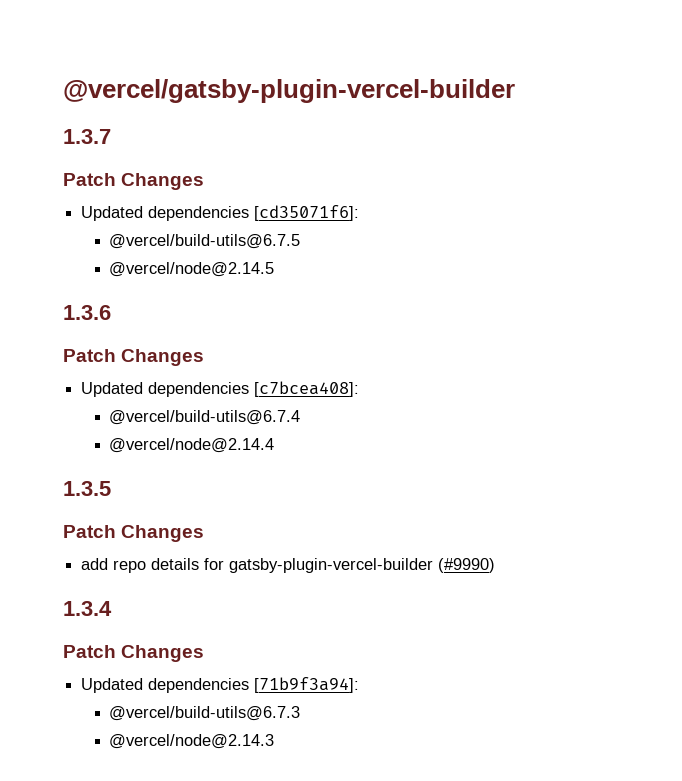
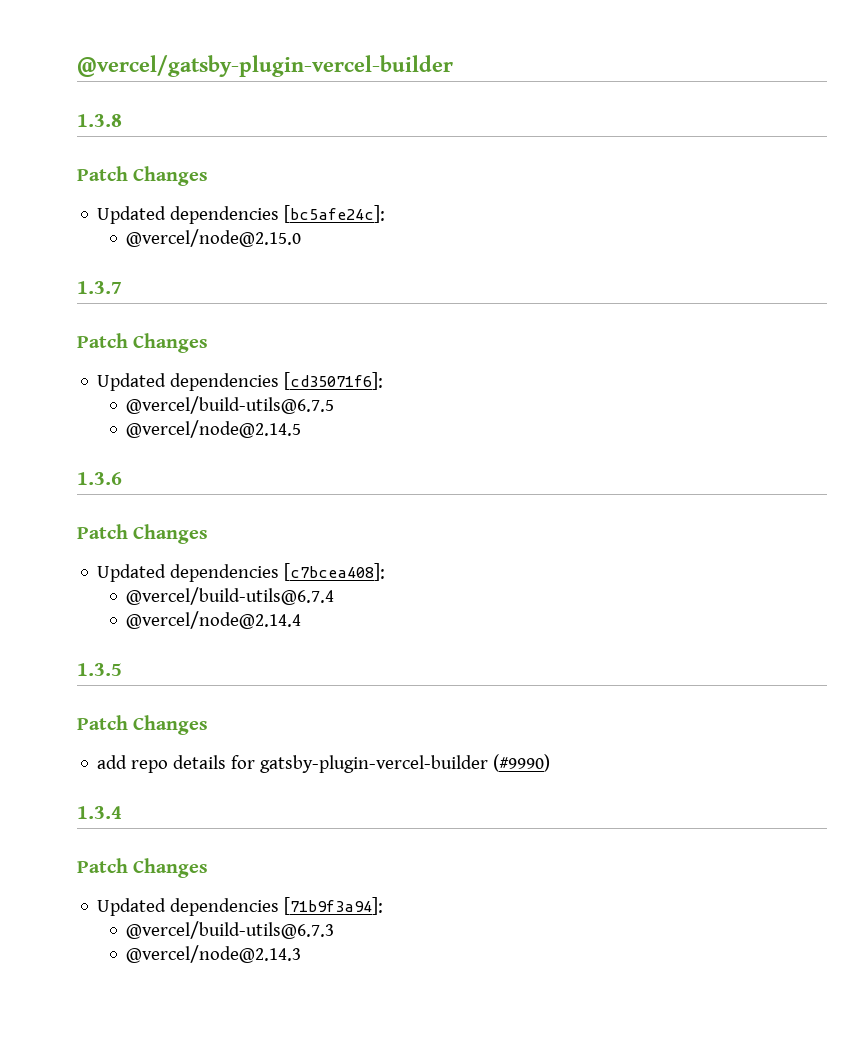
(515, 91) none -> [77,114,122,127] [77,166,209,186] [97,205,386,224] [126,229,302,247] // 1.3.8 // Patch Changes // Updated dependencies [bc5afe24c]: // @vercel/node@2.15.0

